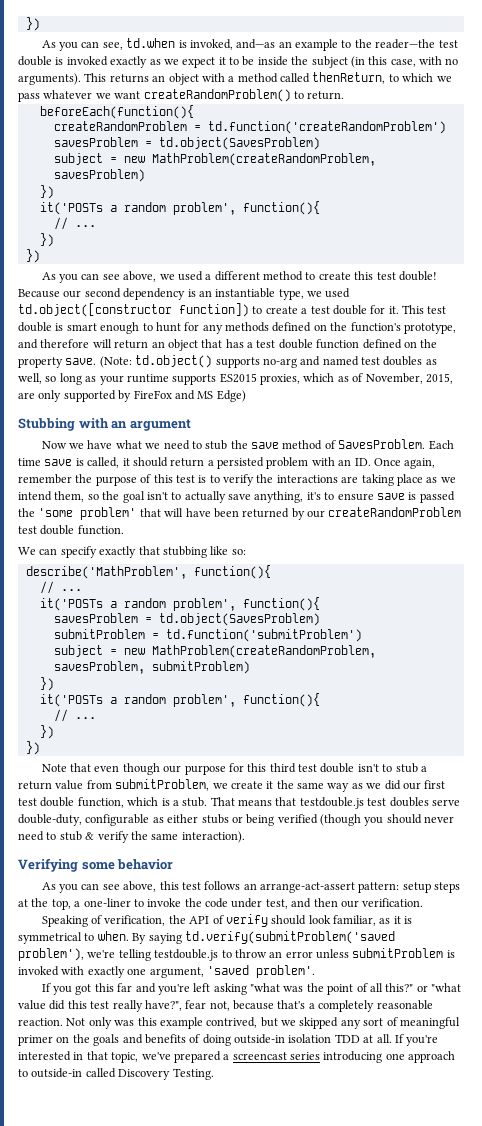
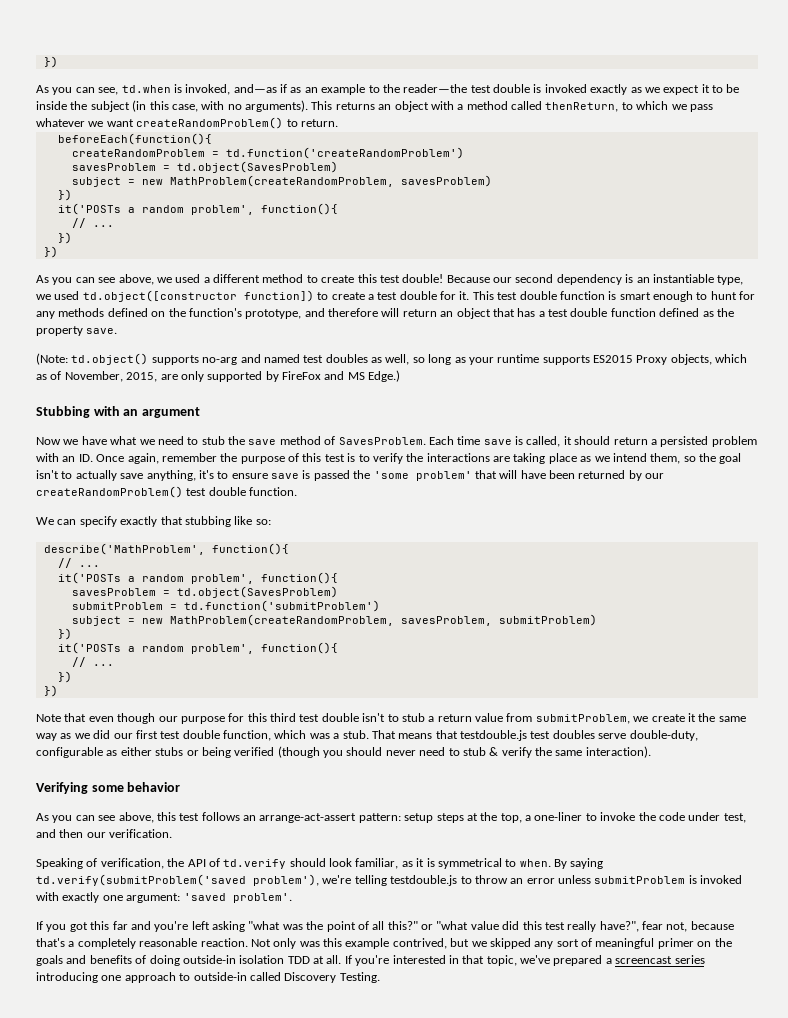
(276, 44) none -> [280,84,302,93] if as
(52, 327) none -> [559,291,605,300] function
[403,341,417,348] on -> [702,311,714,317] as
(97, 361) none -> (118, 331) //
[260,374,300,385] proxies, -> [636,354,712,365] Proxy objects,
[216,390,246,402] Edge) -> [368,370,401,382] Edge.)
[328,507,462,517] createRandomProblem -> [36,486,183,498] createRandomProblem()
[161,798,170,806] is -> [309,733,330,739] was
[225,914,268,927] verify -> [223,859,287,869] td.verify
[149,967,204,978] argument, -> [126,893,181,903] argument:

